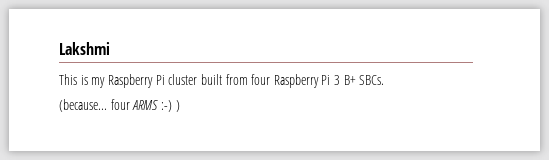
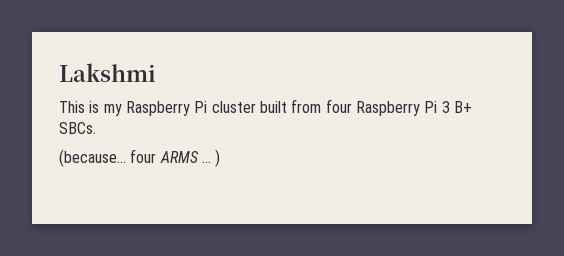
[160,100,172,112] :-) -> [201,161,211,163] ...

